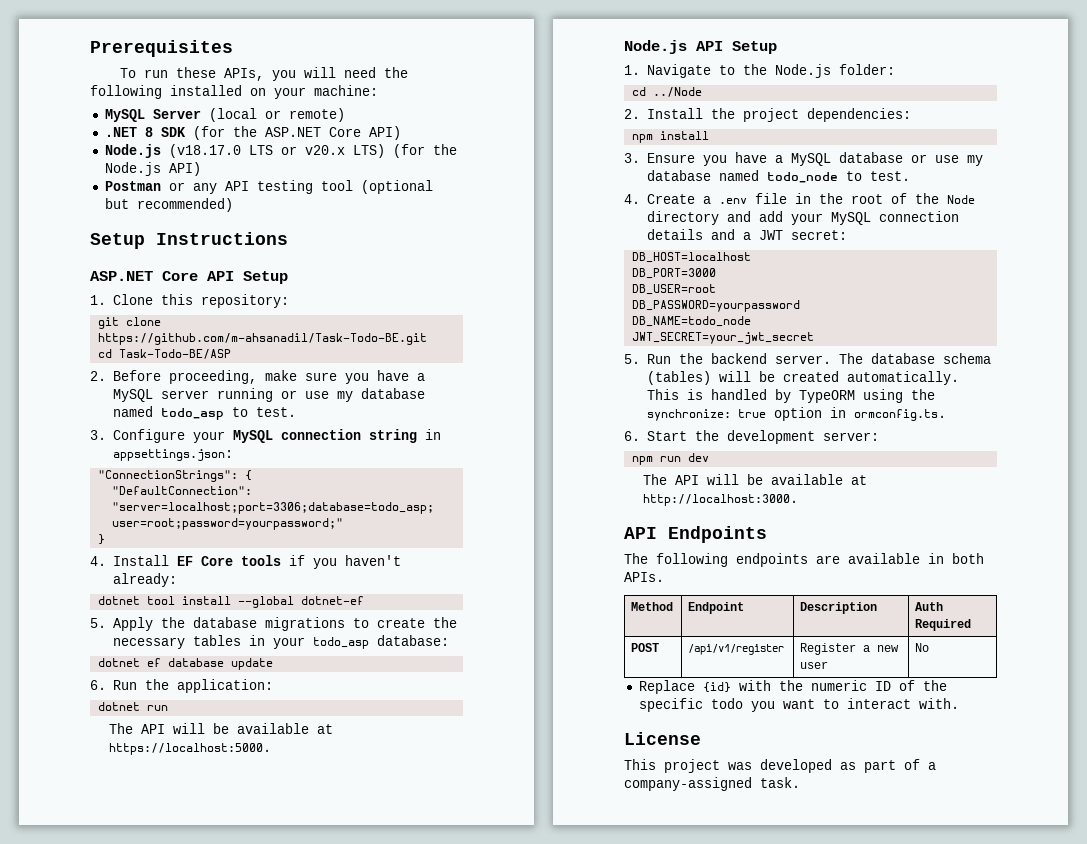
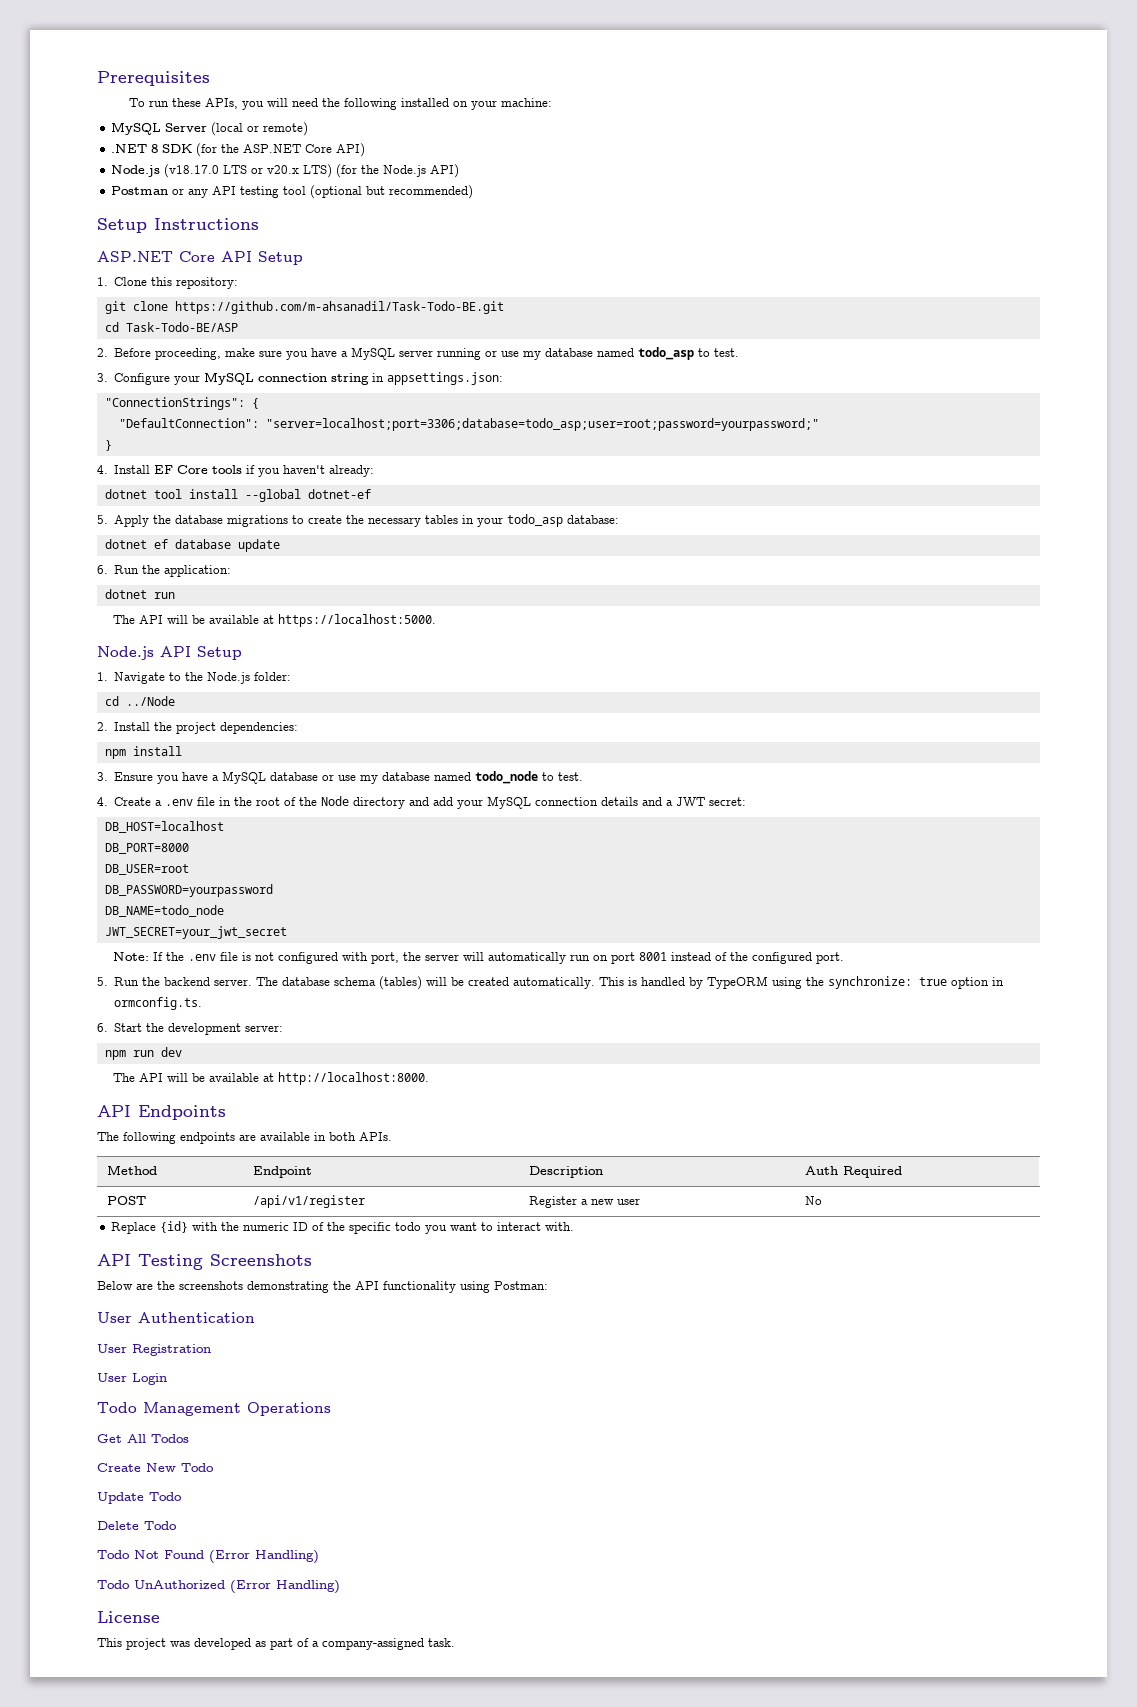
[632,268,717,279] DB_PORT=3000 -> [104,843,189,854] DB_PORT=8000
(815, 338) none -> [113,952,845,964] // Note: If the .env file is not configured with port, the server will automatically run on port 8001 instead of the configured port.
[643,494,799,506] http://localhost:3000. -> [278,1072,430,1085] http://localhost:8000.
(959, 703) none -> [97,1254,312,1270] [97,1281,548,1293] [97,1312,255,1323] [97,1344,211,1356] [97,1373,167,1385] [97,1402,331,1416] [97,1434,189,1443] [97,1463,214,1472] [97,1492,182,1504] [97,1521,177,1530] [97,1550,319,1564] [97,1580,340,1594] // API Testing Screenshots // Below are the screenshots demonstrating the API functionality using Postman: // User Authentication // User Registration // User Login // Todo Management Operations // Get All Todos // Create New Todo // Update Todo // Delete Todo // Todo Not Found (Error Handling) // Todo UnAuthorized (Error Handling)

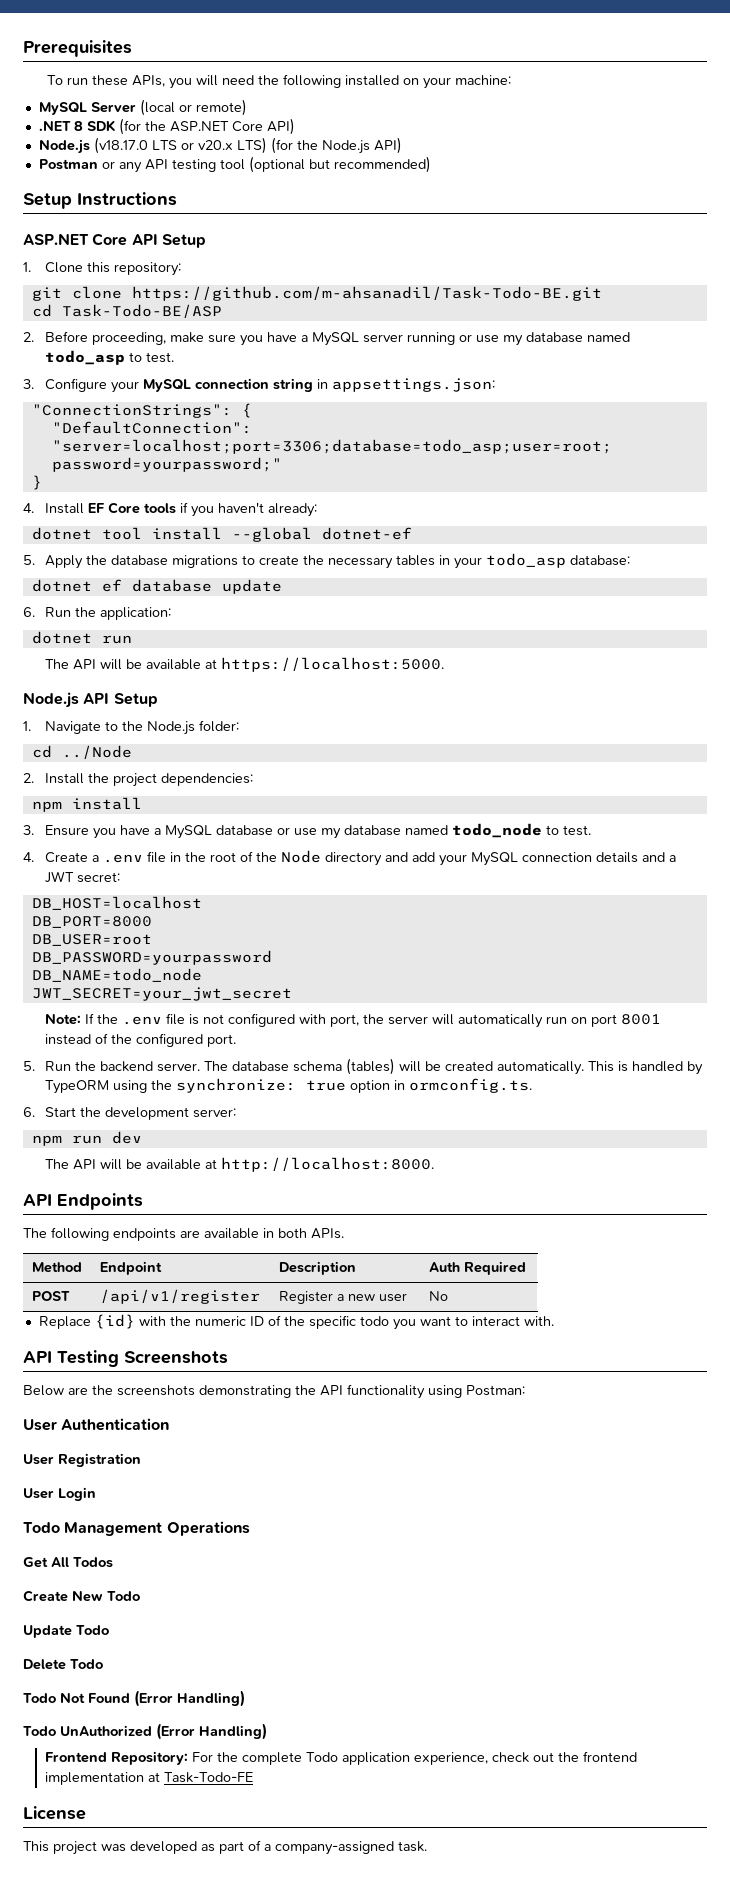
(340, 1587) none -> [45,1751,638,1765] [45,1772,254,1785] // Frontend Repository: For the complete Todo application experience, check out the frontend implementation at Task-Todo-FE

